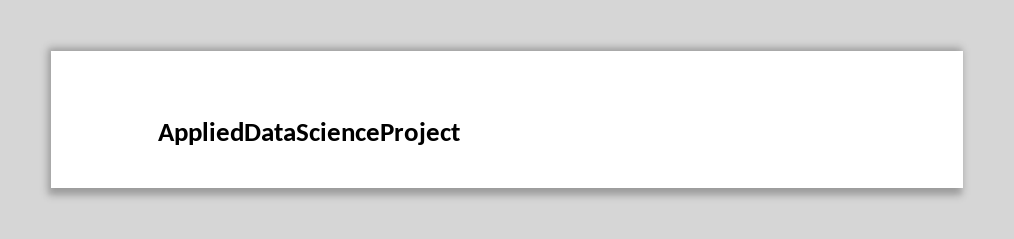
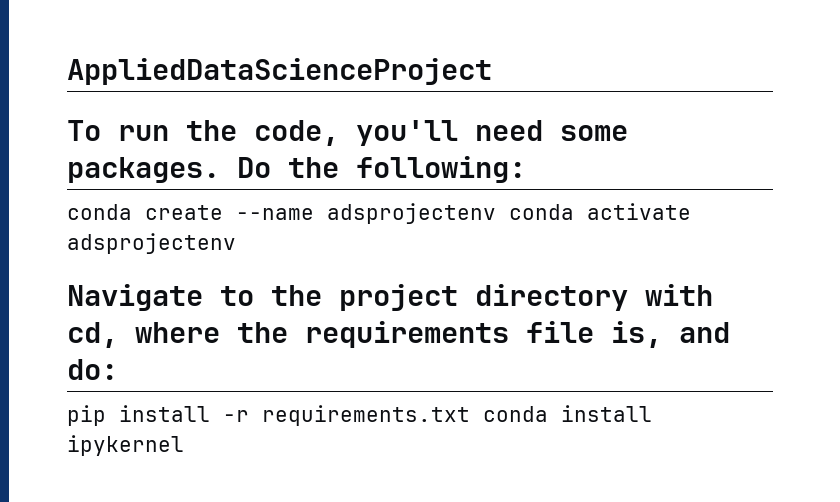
(460, 133) none -> [67,120,628,146] [67,156,526,183] [67,203,691,224] [67,233,236,254] [67,284,713,311] [67,321,730,348] [67,359,118,380] [67,405,652,426] [67,435,184,456] // To run the code, you'll need some packages. Do the following: // conda create --name adsprojectenv conda activate adsprojectenv // Navigate to the project directory with cd, where the requirements file is, and do: // pip install -r requirements.txt conda install ipykernel

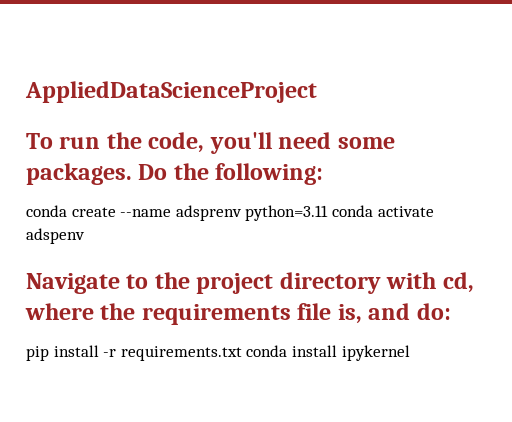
[327,203,496,224] adsprojectenv -> [175,205,329,221] adsprenv python=3.11
[67,233,236,254] adsprojectenv -> [26,228,85,244] adspenv

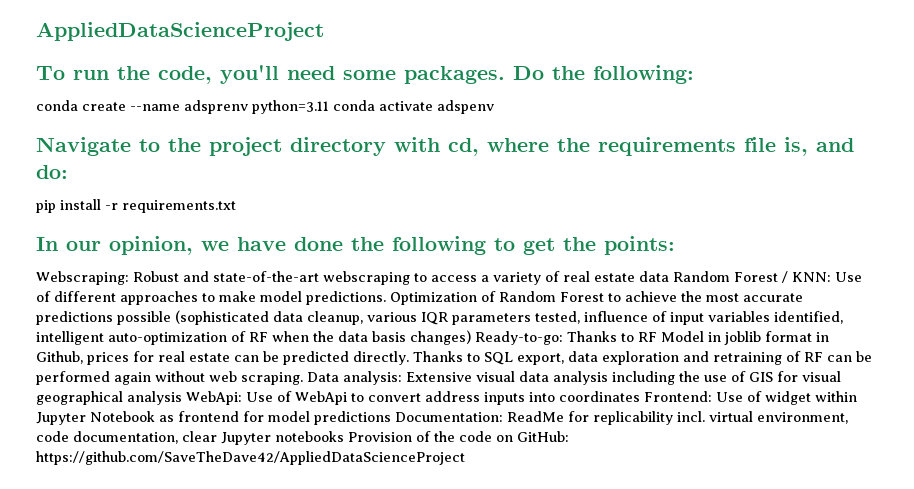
[246,345,410,361] conda install ipykernel -> [36,236,675,255] [36,271,862,285] [36,291,803,305] [36,310,843,325] [36,330,829,345] [36,351,872,365] [36,371,841,385] [36,391,857,405] [36,411,848,425] [36,431,569,445] [36,451,465,465] // In our opinion, we have done the following to get the points: // Webscraping: Robust and state-of-the-art webscraping to access a variety of real estate data Random Forest / KNN: Use of different approaches to make model predictions. Optimization of Random Forest to achieve the most accurate predictions possible (sophisticated data cleanup, various IQR parameters tested, influence of input variables identified, intelligent auto-optimization of RF when the data basis changes) Ready-to-go: Thanks to RF Model in joblib format in Github, prices for real estate can be predicted directly. Thanks to SQL export, data exploration and retraining of RF can be performed again without web scraping. Data analysis: Extensive visual data analysis including the use of GIS for visual geographical analysis WebApi: Use of WebApi to convert address inputs into coordinates Frontend: Use of widget within Jupyter Notebook as frontend for model predictions Documentation: ReadMe for replicability incl. virtual environment, code documentation, clear Jupyter notebooks Provision of the code on GitHub: https://github.com/SaveTheDave42/AppliedDataScienceProject

